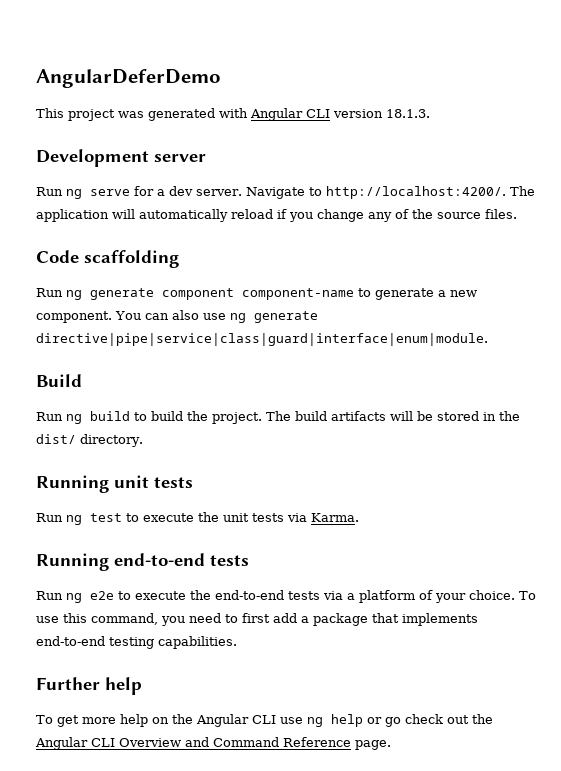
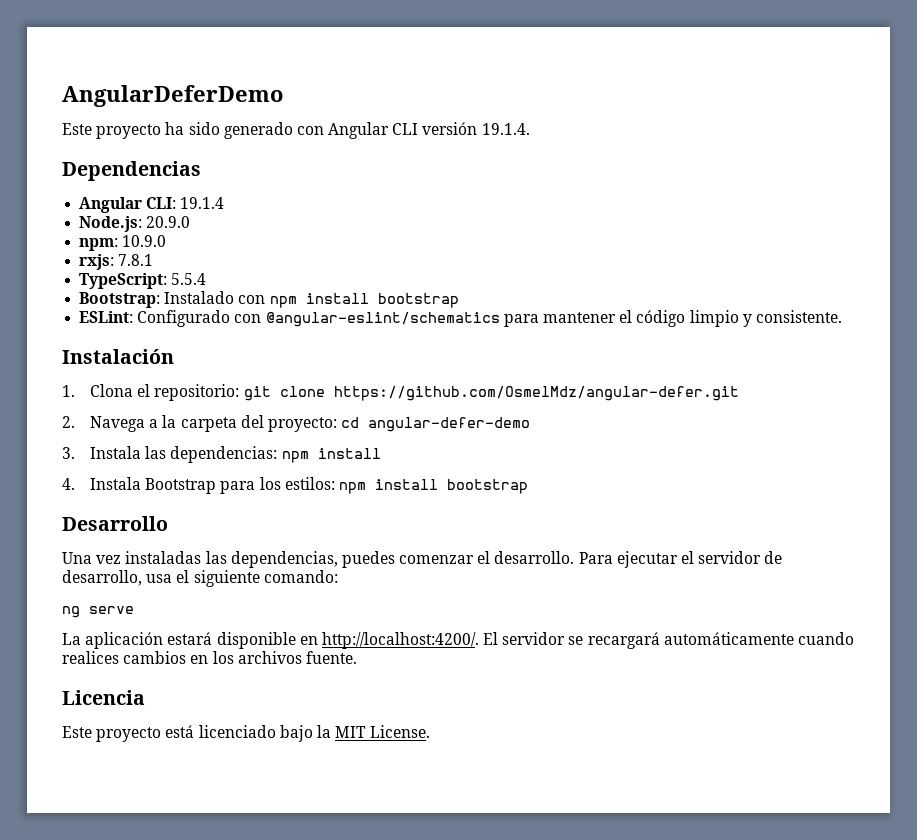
[36,108,430,121] [36,149,206,167] [36,186,535,199] [36,209,517,222] [36,250,179,268] [36,288,477,300] [36,310,318,323] [36,333,488,346] [36,374,82,387] [36,411,520,424] [36,434,143,447] [36,475,193,493] [36,512,359,525] [36,553,249,571] [36,590,536,603] [36,613,478,626] [36,636,237,649] [36,677,142,695] [36,714,493,727] [35,737,391,750] This project was generated with Angular CLI version 18.1.3. // Development server // Run ng serve for a dev server. Navigate to http://localhost:4200/. The application will automatically reload if you change any of the source files. // Code scaffolding // Run ng generate component component-name to generate a new component. You can also use ng generate directive|pipe|service|class|guard|interface|enum|module. // Build // Run ng build to build the project. The build artifacts will be stored in the dist/ directory. // Running unit tests // Run ng test to execute the unit tests via Karma. // Running end-to-end tests // Run ng e2e to execute the end-to-end tests via a platform of your choice. To use this command, you need to first add a package that implements end-to-end testing capabilities. // Further help // To get more help on the Angular CLI use ng help or go check out the Angular CLI Overview and Command Reference page. -> [62,122,530,139] [62,161,201,181] [79,197,225,213] [79,216,191,232] [79,235,167,251] [79,254,154,270] [79,273,207,289] [79,291,459,308] [79,310,842,327] [62,349,174,364] [62,384,739,401] [62,415,531,432] [62,446,381,463] [62,477,528,494] [62,516,168,531] [62,551,783,568] [62,570,338,587] [62,606,134,618] [62,632,855,649] [62,651,357,664] [62,690,145,705] [62,725,431,742] Este proyecto ha sido generado con Angular CLI versión 19.1.4. // Dependencias // Angular CLI: 19.1.4 // Node.js: 20.9.0 // npm: 10.9.0 // rxjs: 7.8.1 // TypeScript: 5.5.4 // Bootstrap: Instalado con npm install bootstrap // ESLint: Configurado con @angular-eslint/schematics para mantener el código limpio y consistente. // Instalación // 1. Clona el repositorio: git clone https://github.com/OsmelMdz/angular-defer.git // 2. Navega a la carpeta del proyecto: cd angular-defer-demo // 3. Instala las dependencias: npm install // 4. Instala Bootstrap para los estilos: npm install bootstrap // Desarrollo // Una vez instaladas las dependencias, puedes comenzar el desarrollo. Para ejecutar el servidor de desarrollo, usa el siguiente comando: // ng serve // La aplicación estará disponible en http://localhost:4200/. El servidor se recargará automáticamente cuando realices cambios en los archivos fuente. // Licencia // Este proyecto está licenciado bajo la MIT License.

